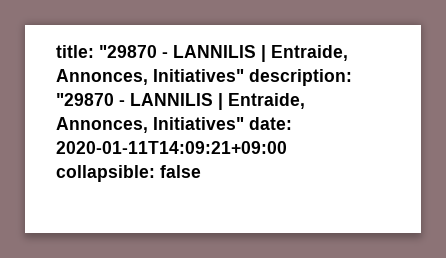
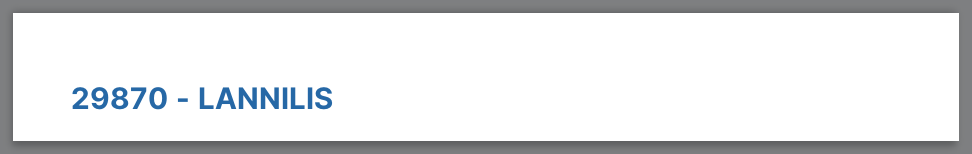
[56,45,348,62] [56,69,352,86] [56,93,305,110] [56,117,292,133] [56,141,287,154] [56,165,201,182] title: "29870 - LANNILIS | Entraide, Annonces, Initiatives" description: "29870 - LANNILIS | Entraide, Annonces, Initiatives" date: 2020-01-11T14:09:21+09:00 collapsible: false -> [71,87,334,110] 29870 - LANNILIS

